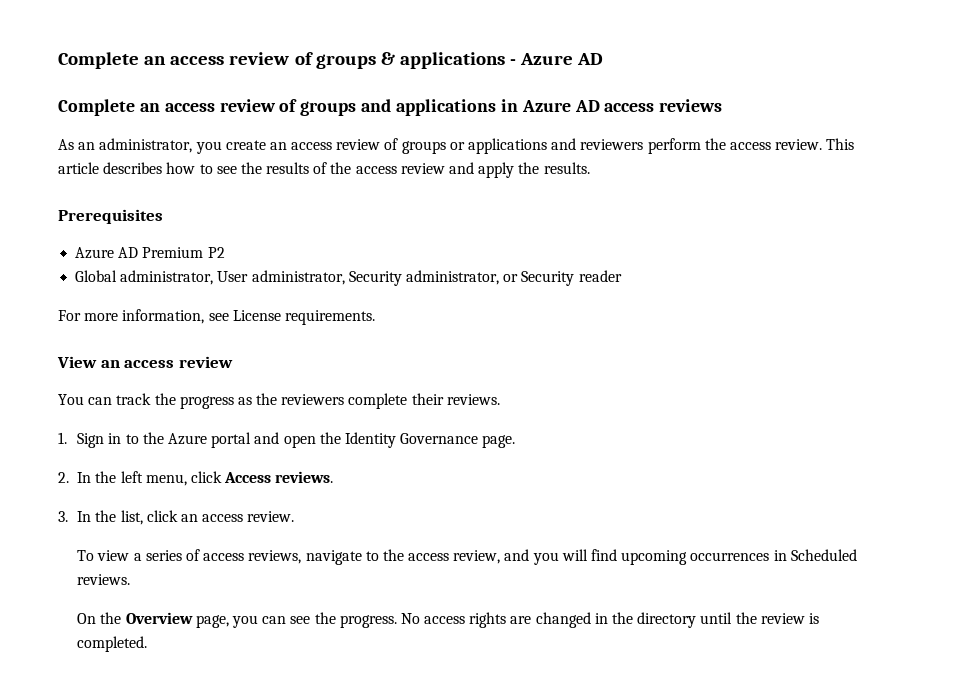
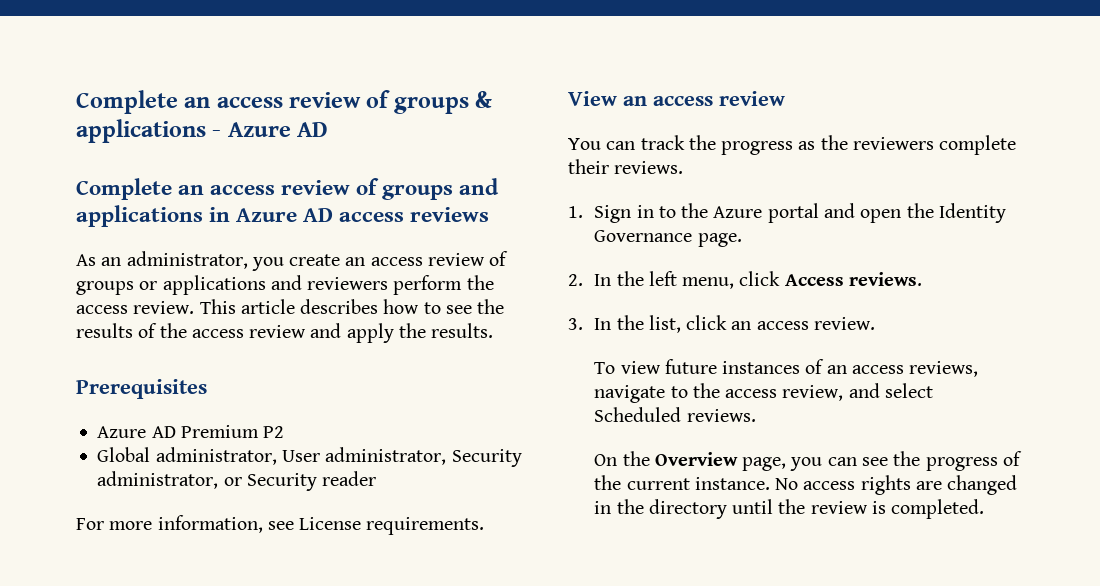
[133,549,200,561] a series of -> [664,359,847,374] future instances of an
[532,549,787,565] you will find upcoming occurrences in -> [885,383,934,398] select
[339,615,397,628] progress. -> [925,451,1022,471] [594,475,770,490] progress of the current instance.

